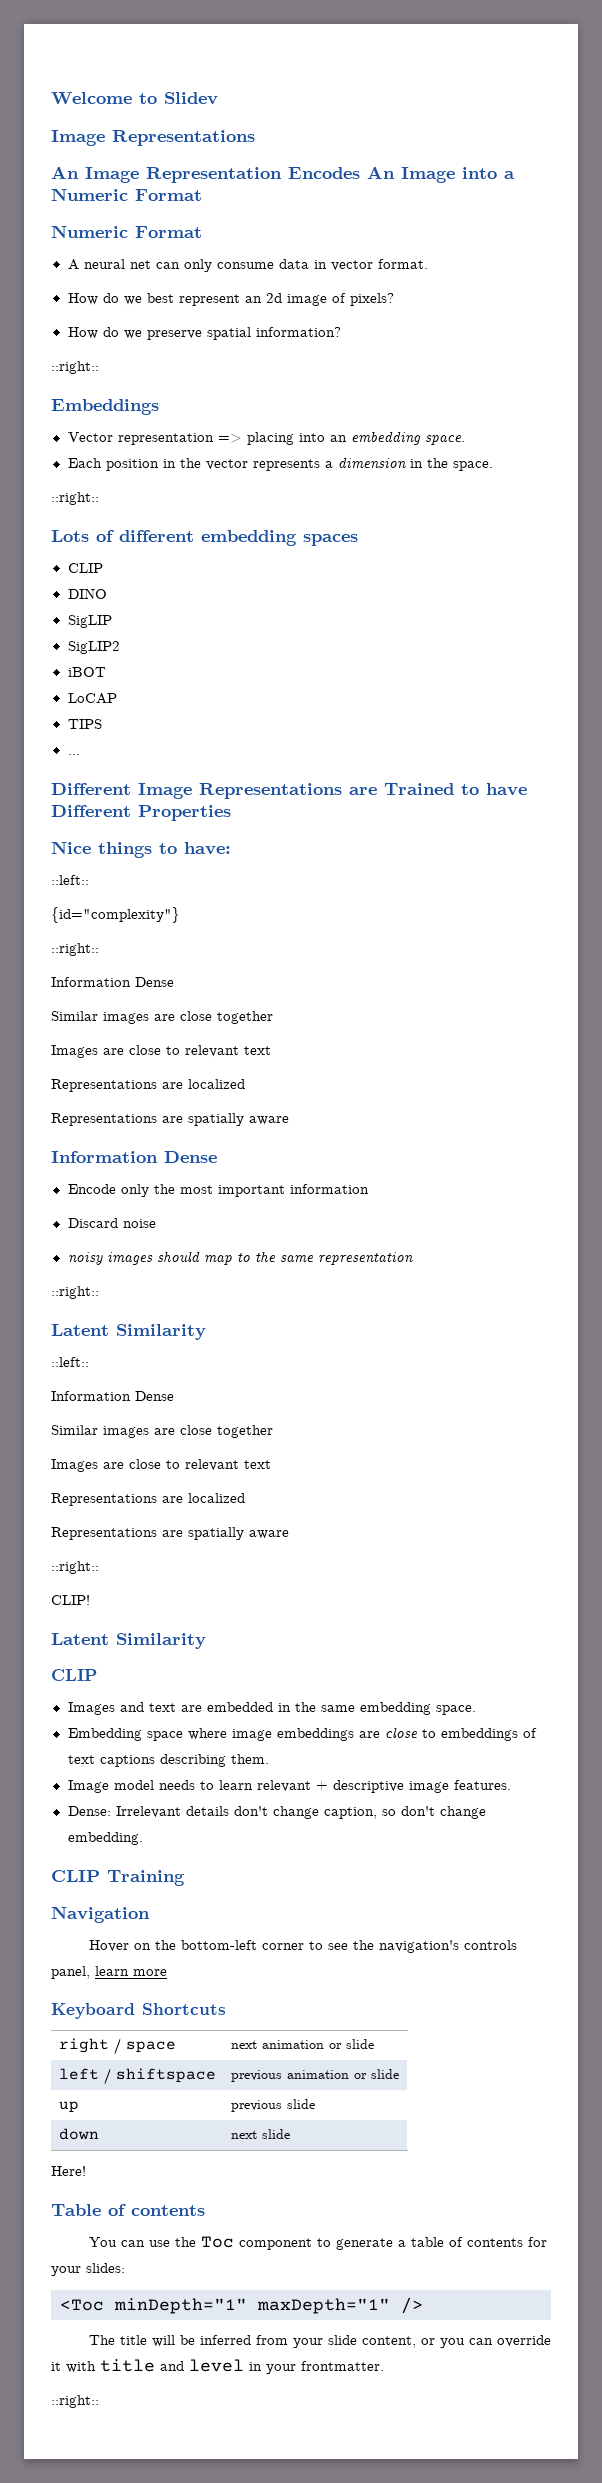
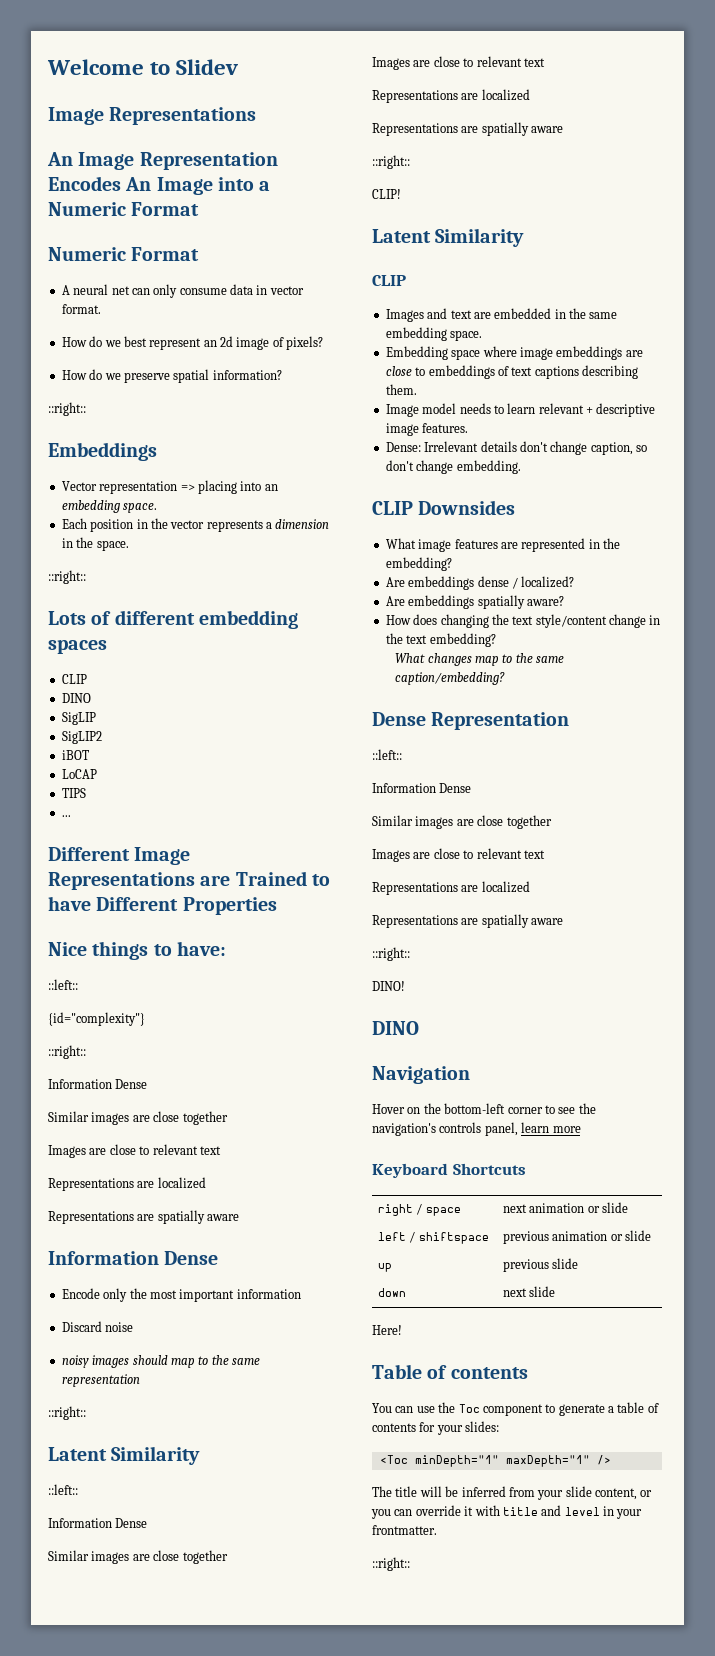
[107,1870,185,1886] Training -> [418,500,516,515] [385,538,620,552] [385,557,452,571] [385,576,575,590] [385,595,564,609] [385,614,661,628] [385,633,496,647] [395,653,565,666] [395,672,506,685] [372,712,570,730] [372,749,402,760] [372,783,472,793] [372,815,552,829] [372,848,545,862] [372,881,530,895] [372,914,564,928] [372,947,410,961] [372,981,405,991] [372,1021,419,1035] Downsides // What image features are represented in the embedding? // Are embeddings dense / localized? // Are embeddings spatially aware? // How does changing the text style/content change in the text embedding? // What changes map to the same caption/embedding? // Dense Representation // ::left:: // Information Dense // Similar images are close together // Images are close to relevant text // Representations are localized // Representations are spatially aware // ::right:: // DINO! // DINO

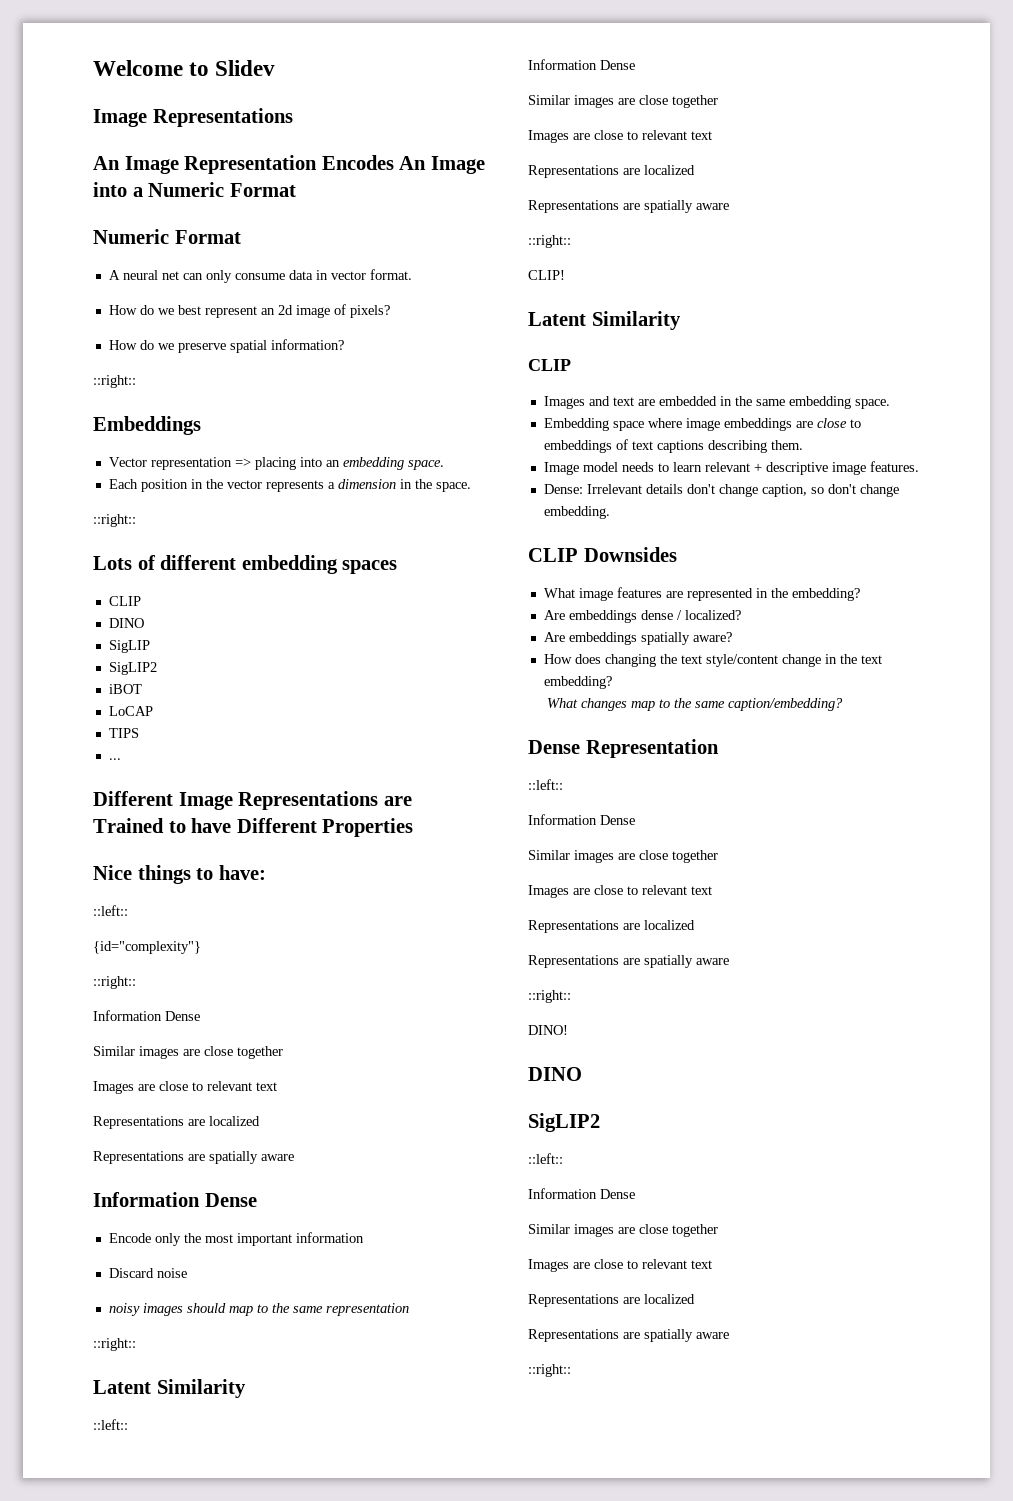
[372,1066,470,1084] [372,1103,596,1114] [372,1122,581,1136] [372,1163,526,1178] [377,1203,461,1216] [502,1202,628,1213] [377,1231,489,1244] [502,1230,651,1244] [377,1263,392,1272] [502,1258,579,1272] [377,1288,406,1297] [502,1286,556,1297] [372,1325,402,1335] [372,1364,528,1379] [372,1402,659,1416] [372,1421,500,1435] [379,1455,611,1467] [372,1486,653,1500] [371,1505,643,1519] [372,1525,437,1535] Navigation // Hover on the bottom-left corner to see the navigation's controls panel, learn more // Keyboard Shortcuts // right / space | next animation or slide // left / shiftspace | previous animation or slide // up | previous slide // down | next slide // Here! // Table of contents // You can use the Toc component to generate a table of contents for your slides: // <Toc minDepth="1" maxDepth="1" /> // The title will be inferred from your slide content, or you can override it with title and level in your frontmatter. -> [528,1113,600,1132] [528,1153,563,1164] [528,1188,635,1199] [528,1224,718,1237] [528,1259,712,1272] [528,1294,695,1307] [528,1329,729,1342] SigLIP2 // ::left:: // Information Dense // Similar images are close together // Images are close to relevant text // Representations are localized // Representations are spatially aware

